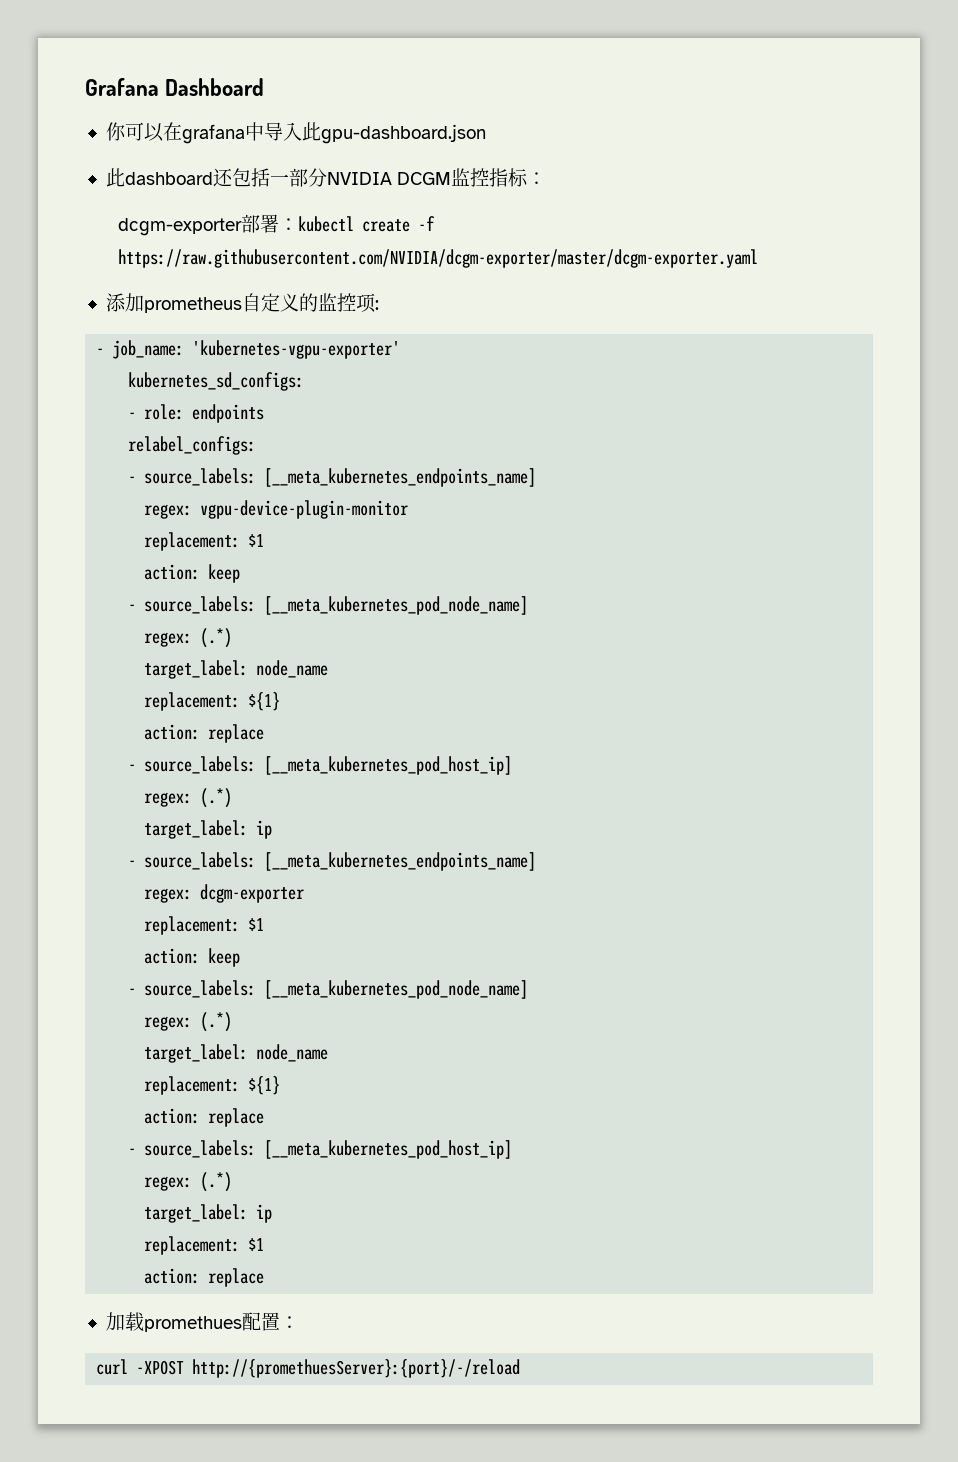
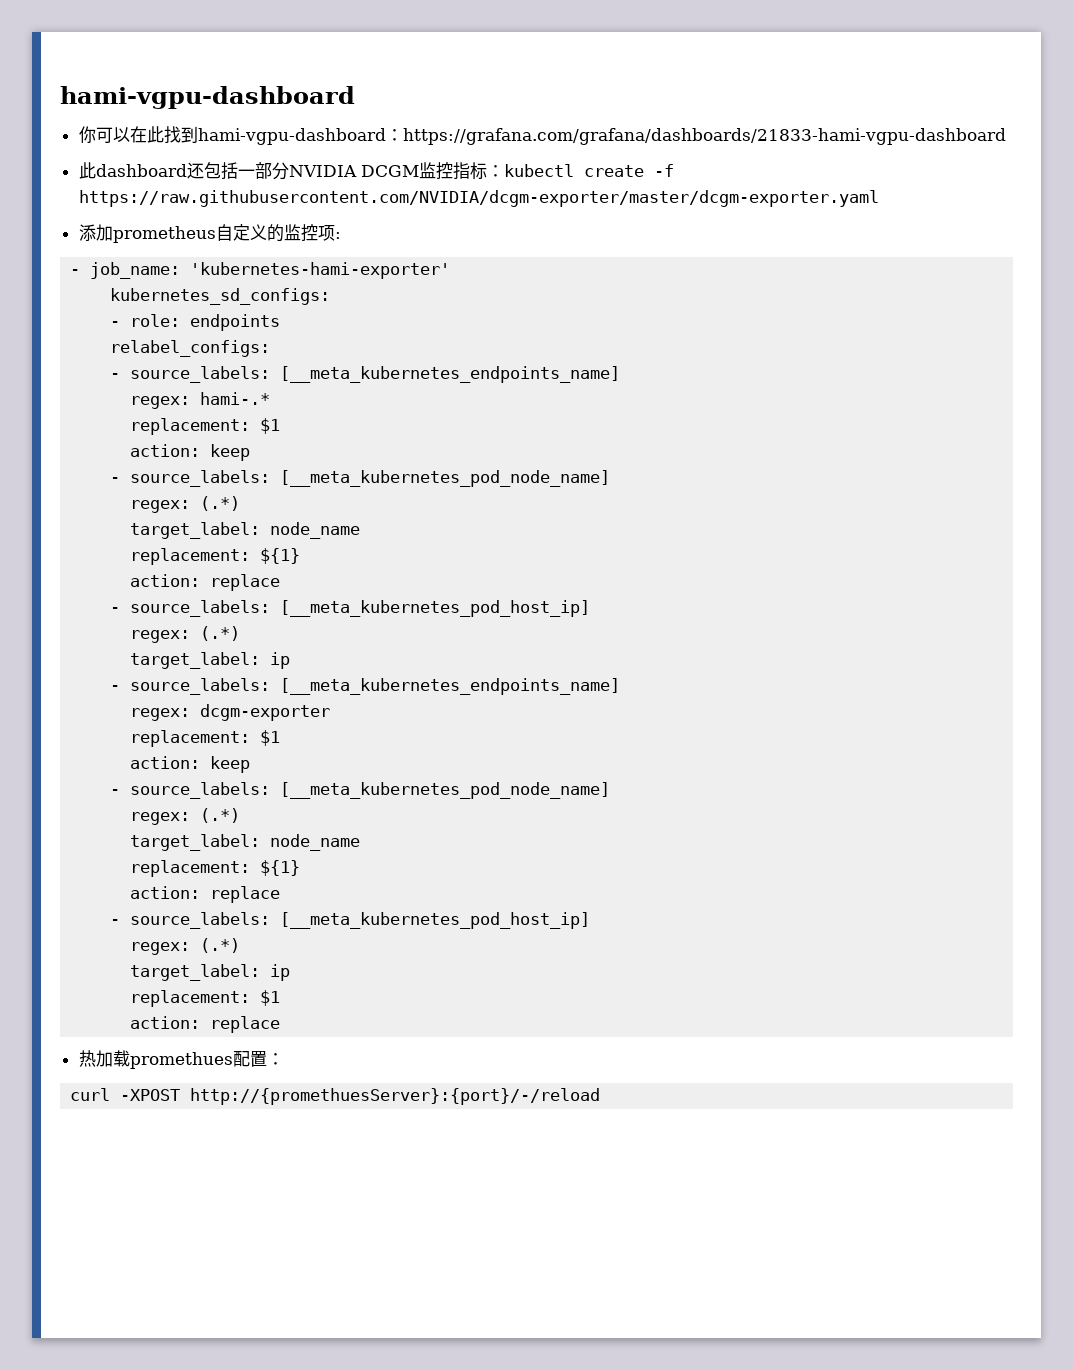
[85,78,265,96] Grafana Dashboard -> [60,86,355,109] hami-vgpu-dashboard
[181,122,486,144] grafana中导入此gpu-dashboard.json -> [146,126,1006,145] 此找到hami-vgpu-dashboard：https://grafana.com/grafana/dashboards/21833-hami-vgpu-dashboard
[117,214,298,236] // dcgm-exporter部署： -> (504, 171) none
[192,340,401,359] 'kubernetes-vgpu-exporter' -> [190,262,451,279] 'kubernetes-hami-exporter'
[200,500,409,519] vgpu-device-plugin-monitor -> [200,392,271,405] hami-.*
(265, 1277) none -> [78,1050,96,1067] 热

